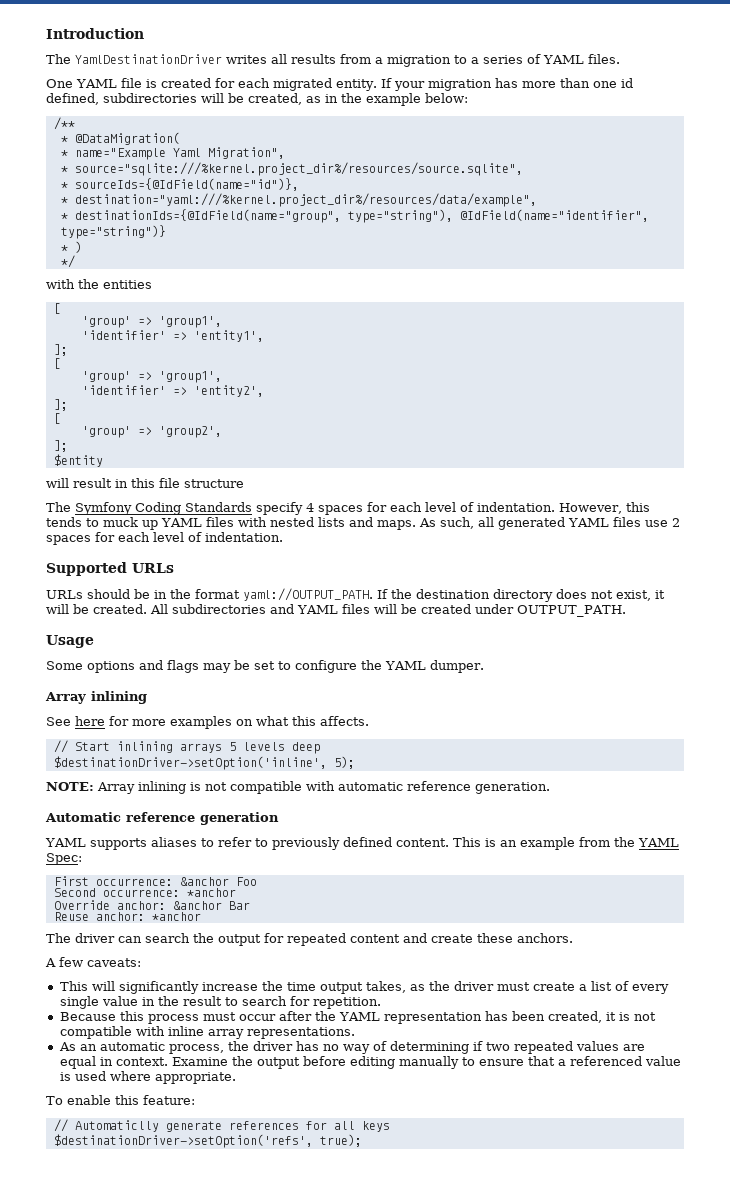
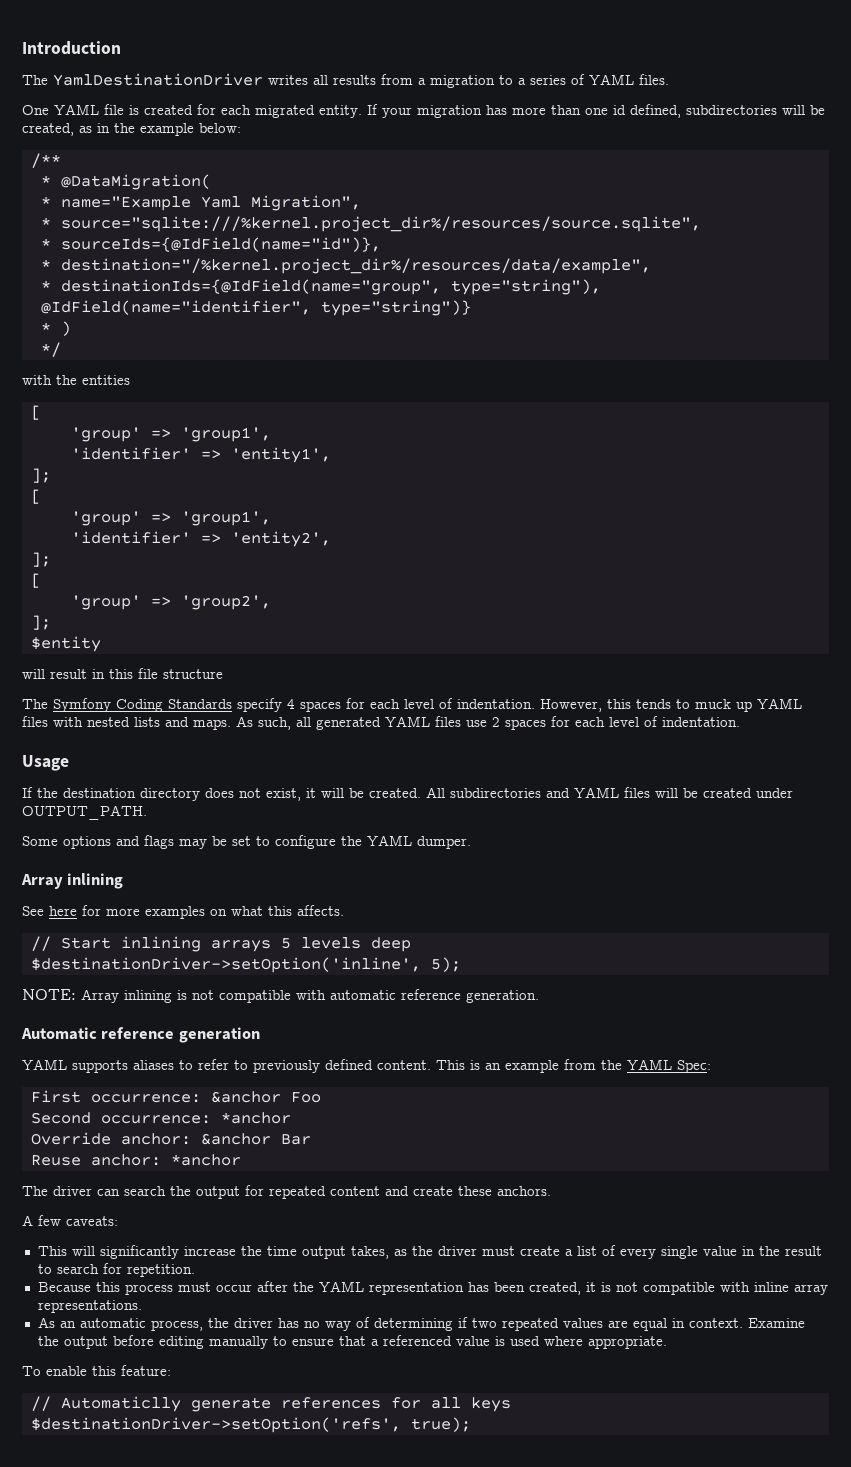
[74,193,537,207] destination="yaml:///%kernel.project_dir%/resources/data/example", -> [60,258,651,274] destination="/%kernel.project_dir%/resources/data/example",
[46,562,174,576] [46,588,373,601] Supported URLs // URLs should be in the format yaml://OUTPUT_PATH. -> [22,755,69,771] Usage //
[46,635,94,648] // Usage -> (147, 812) none

